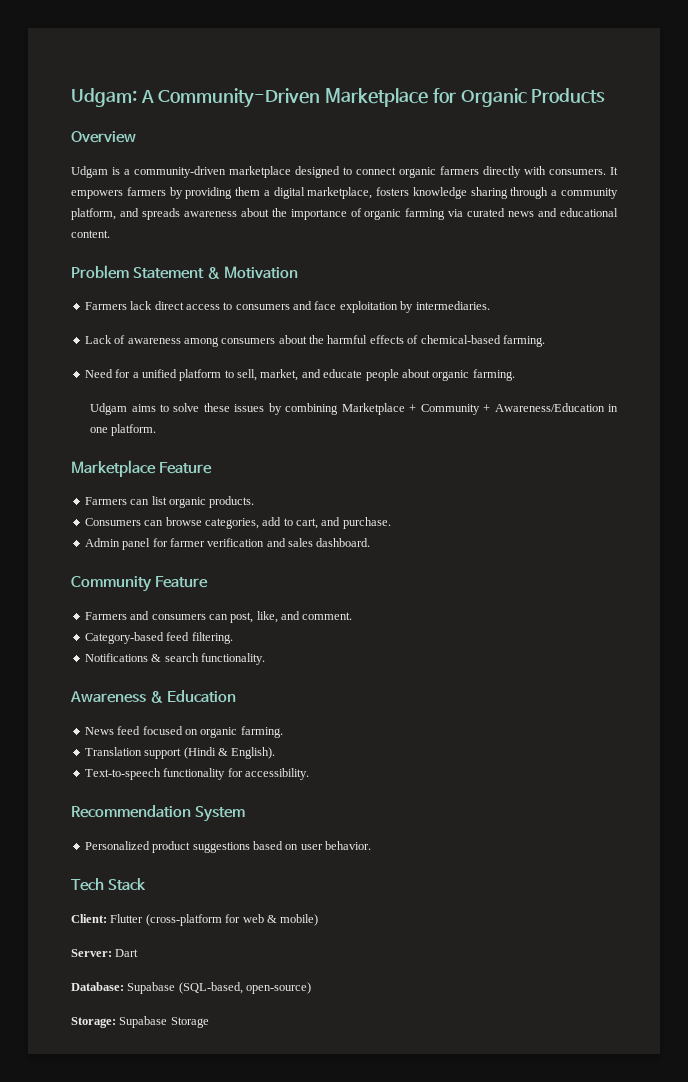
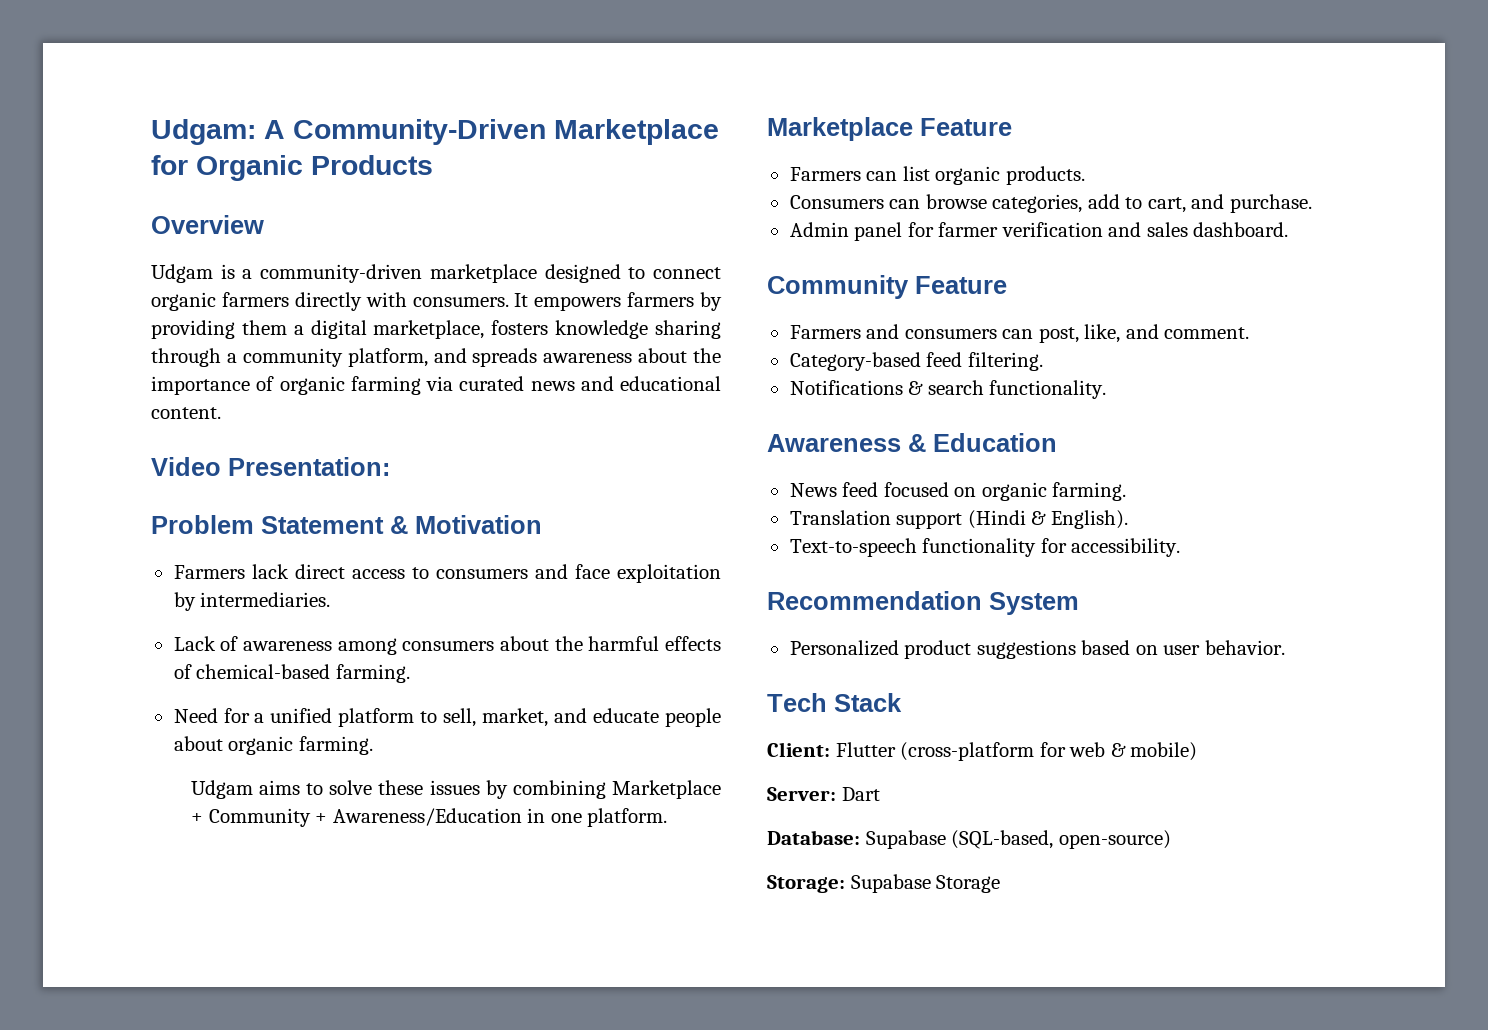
(110, 234) none -> [151,457,390,476] // Video Presentation:

